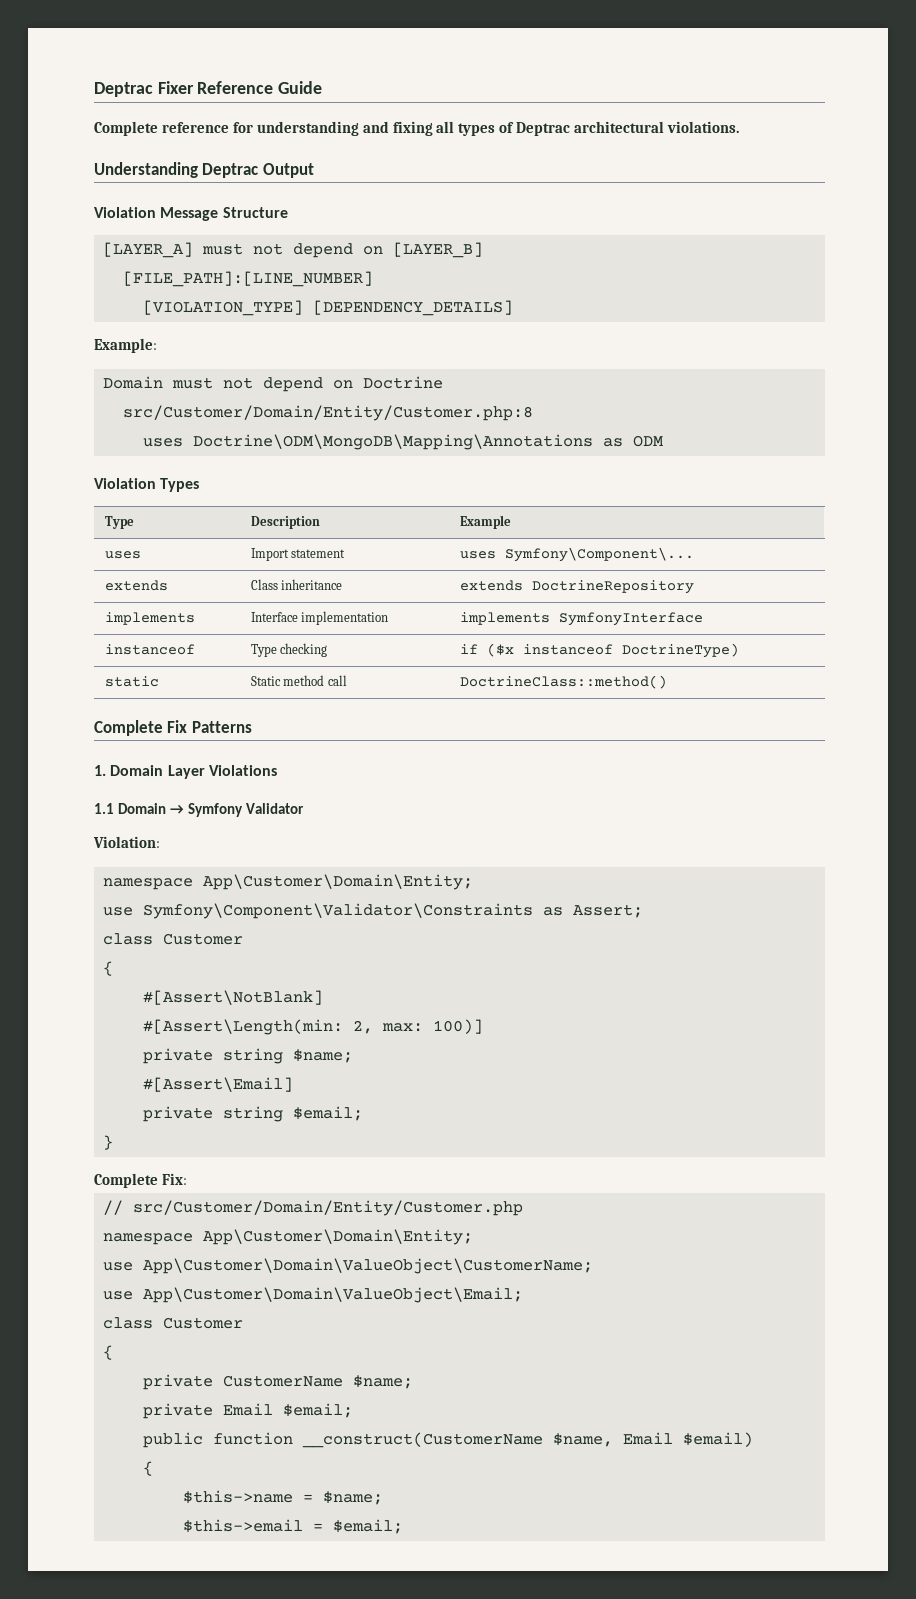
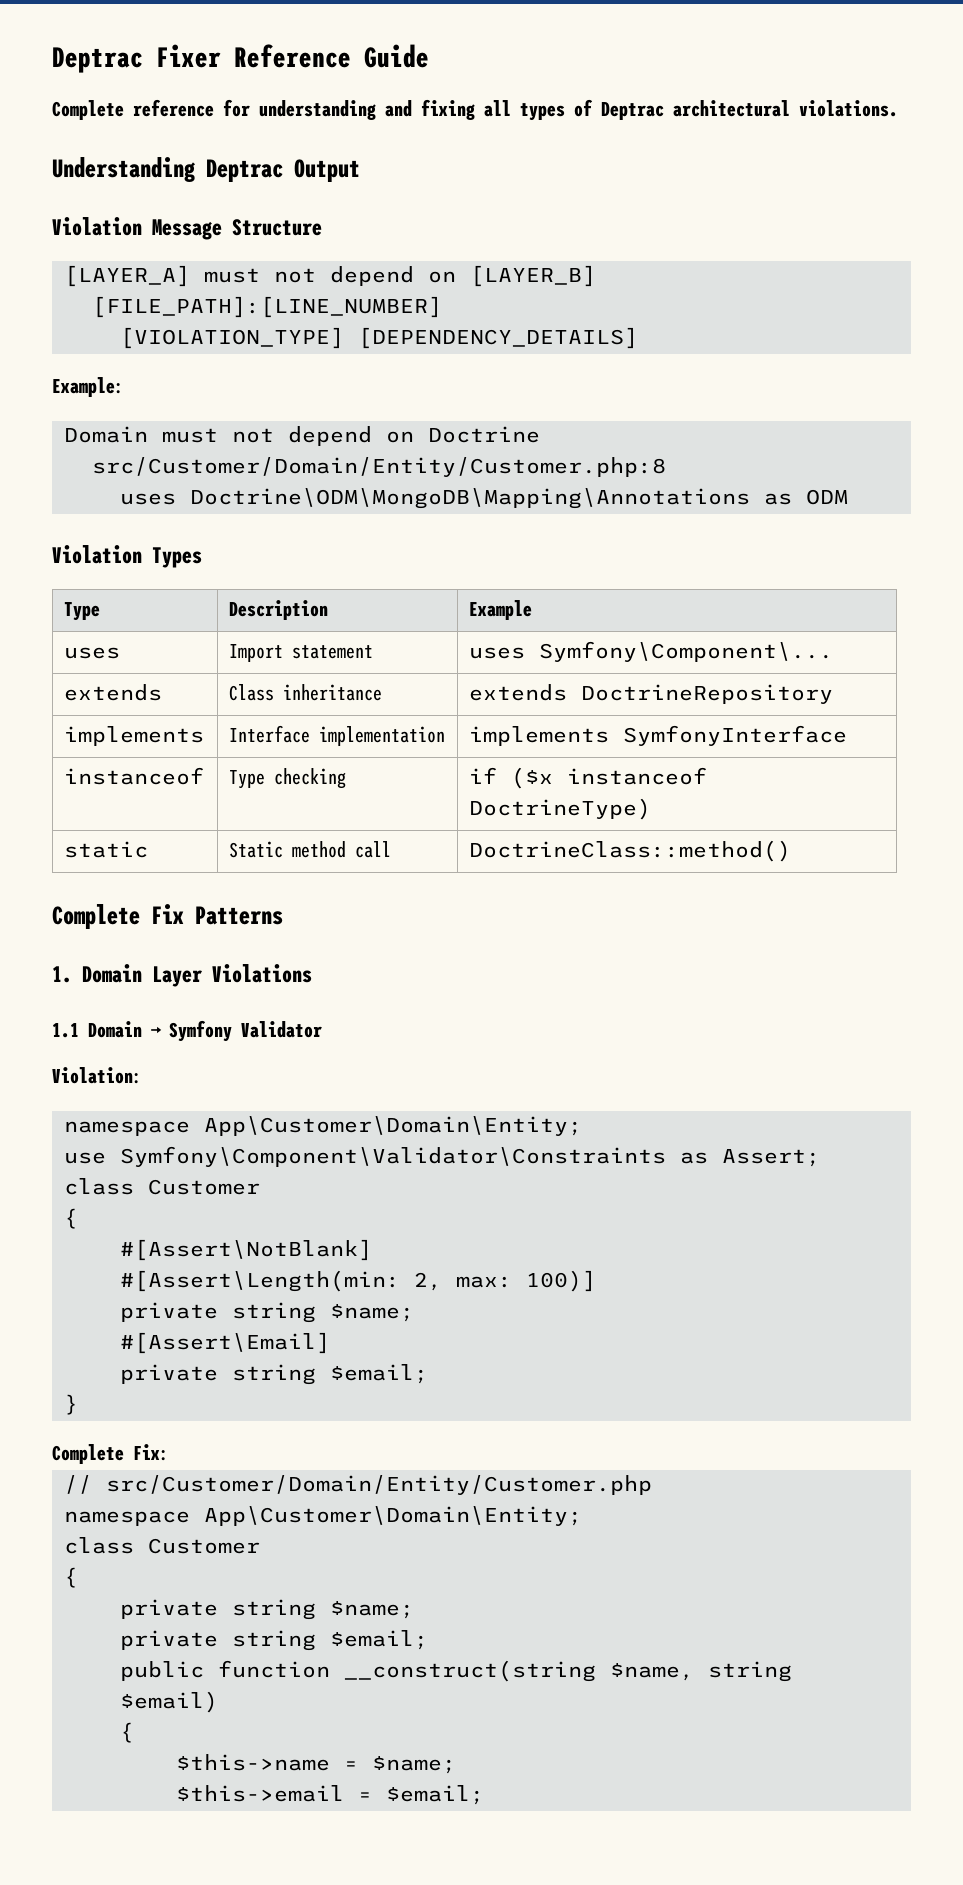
[102,1258,593,1274] [102,1287,523,1303] // use App\Customer\Domain\ValueObject\CustomerName; // use App\Customer\Domain\ValueObject\Email; -> (582, 1516) none
[222,1375,343,1387] CustomerName -> [232,1599,316,1620] string
[222,1403,273,1416] Email -> [232,1630,316,1651] string
[301,1432,673,1448] __construct(CustomerName $name, Email -> [344,1660,792,1682] __construct(string $name, string

